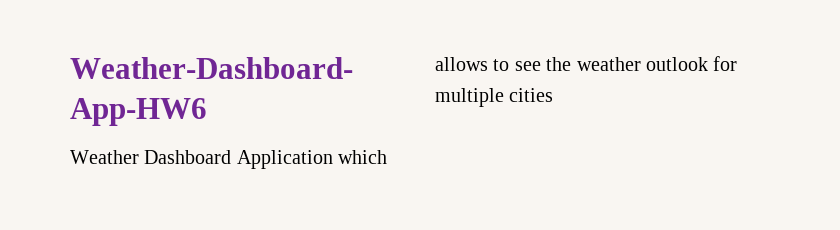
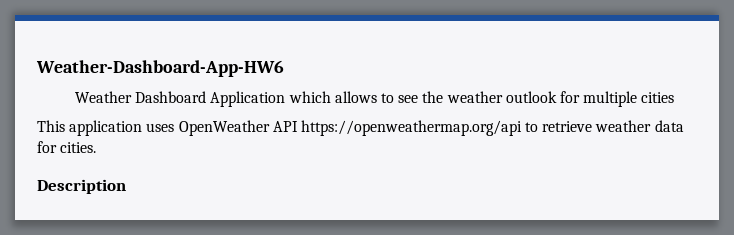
(554, 95) none -> [37,120,684,136] [37,141,97,153] [37,179,126,194] // This application uses OpenWeather API https://openweathermap.org/api to retrieve weather data for cities. // Description

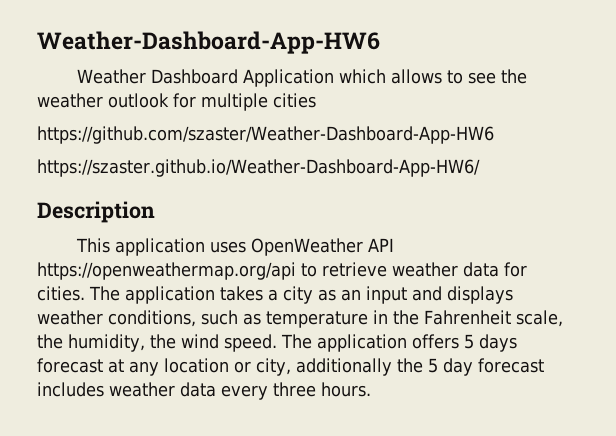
(675, 97) none -> [37,126,494,144] [37,159,480,177] [37,201,155,223] // https://github.com/szaster/Weather-Dashboard-App-HW6 // https://szaster.github.io/Weather-Dashboard-App-HW6/ // Description
[37,179,126,194] // Description -> [89,286,513,304] [37,310,563,328] [37,334,517,352] [37,358,544,376] [37,382,371,400] The application takes a city as an input and displays weather conditions, such as temperature in the Fahrenheit scale, the humidity, the wind speed. The application offers 5 days forecast at any location or city, additionally the 5 day forecast includes weather data every three hours.

